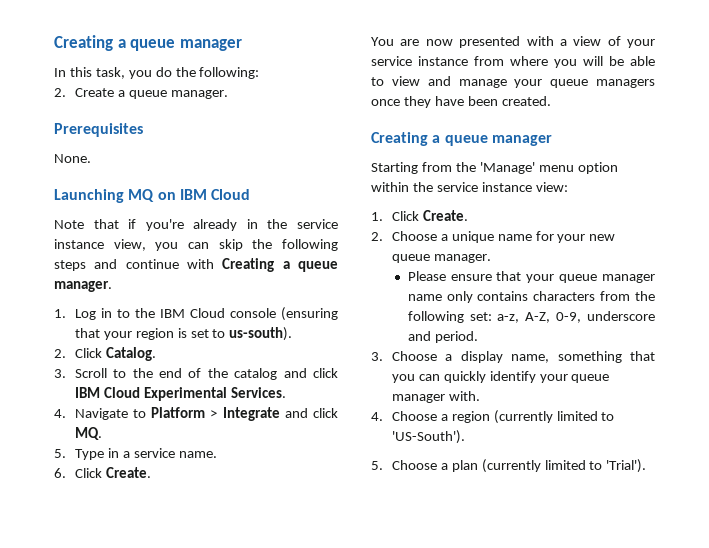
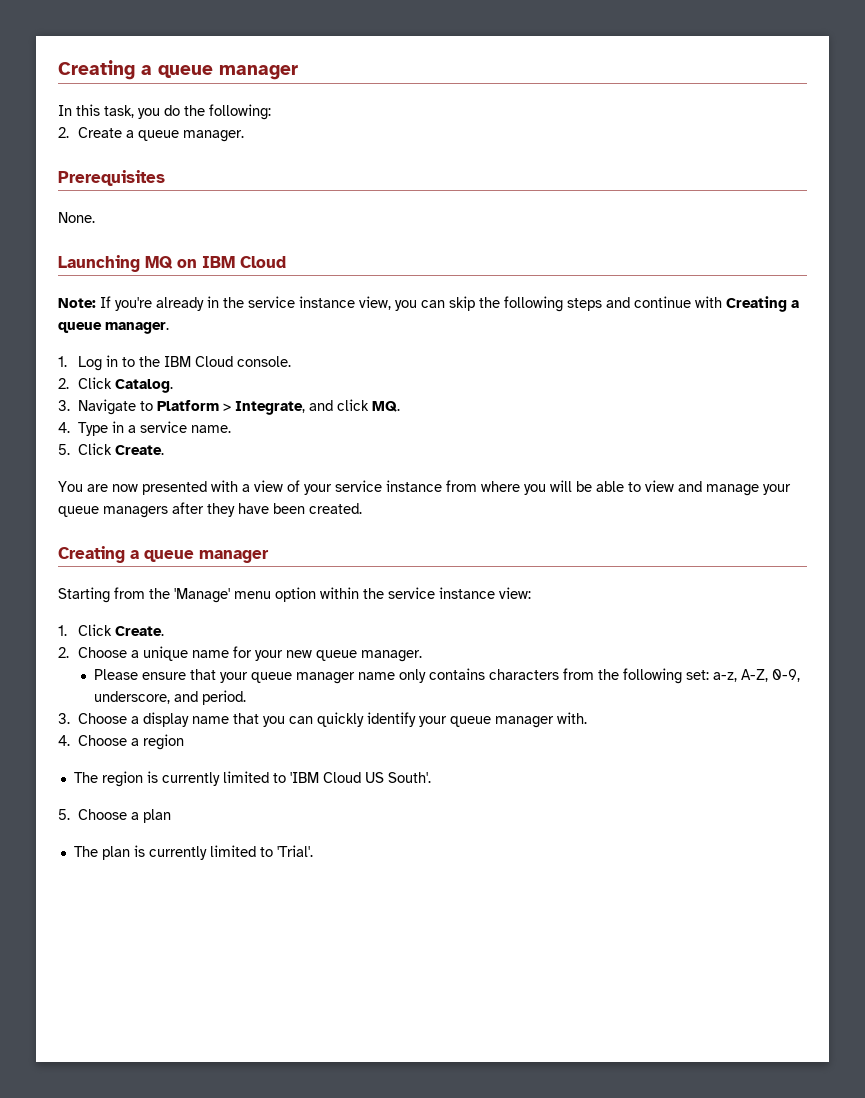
[54,219,137,229] Note that if -> [58,296,111,308] Note: If
[229,307,338,321] [74,327,293,341] [54,347,156,361] [54,368,338,380] [74,387,286,401] [54,409,66,418] console (ensuring that your region is set to us-south). // 2. Click Catalog. // 3. Scroll to the end of the catalog and click IBM Cloud Experimental Services. // 4. -> [237,356,292,367] [58,377,174,393] [58,400,70,411] console. // 2. Click Catalog. // 3.
[222,407,280,421] Integrate -> [235,401,306,415] Integrate,
[54,449,66,458] 5. -> [58,422,70,433] 4.
[54,468,66,478] 6. -> [58,444,70,455] 5.
[371,99,400,106] once -> [172,502,204,514] after
[587,311,655,321] underscore -> [94,691,171,704] underscore,
[511,351,622,363] name, something -> [192,716,230,724] name
[493,410,615,424] [391,430,465,444] (currently limited to 'US-South'). -> [73,771,431,787] // The region is currently limited to 'IBM Cloud US South'.
[481,459,647,473] (currently limited to 'Trial'). -> [73,845,313,860] // The plan is currently limited to 'Trial'.

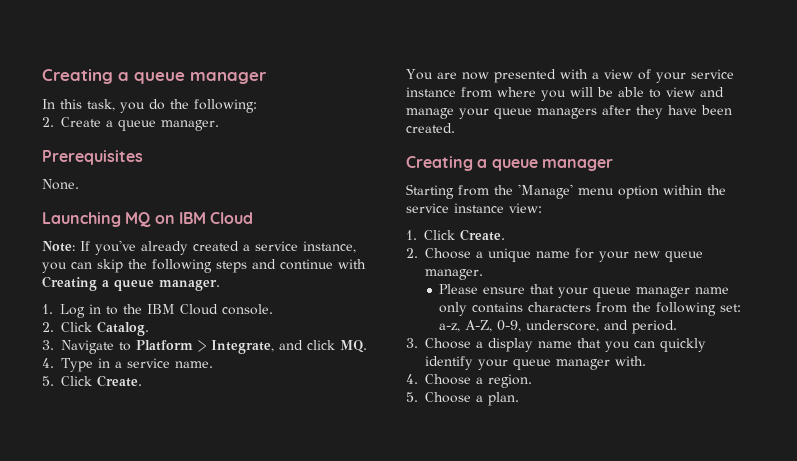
[115,296,391,311] you're already in the service instance view, -> [95,240,356,255] you've already created a service instance,
[143,734,185,750] [73,771,431,787] [58,809,172,823] [73,845,313,860] region // The region is currently limited to 'IBM Cloud US South'. // 5. Choose a plan // The plan is currently limited to 'Trial'. -> [488,374,532,388] [406,392,519,406] region. // 5. Choose a plan.

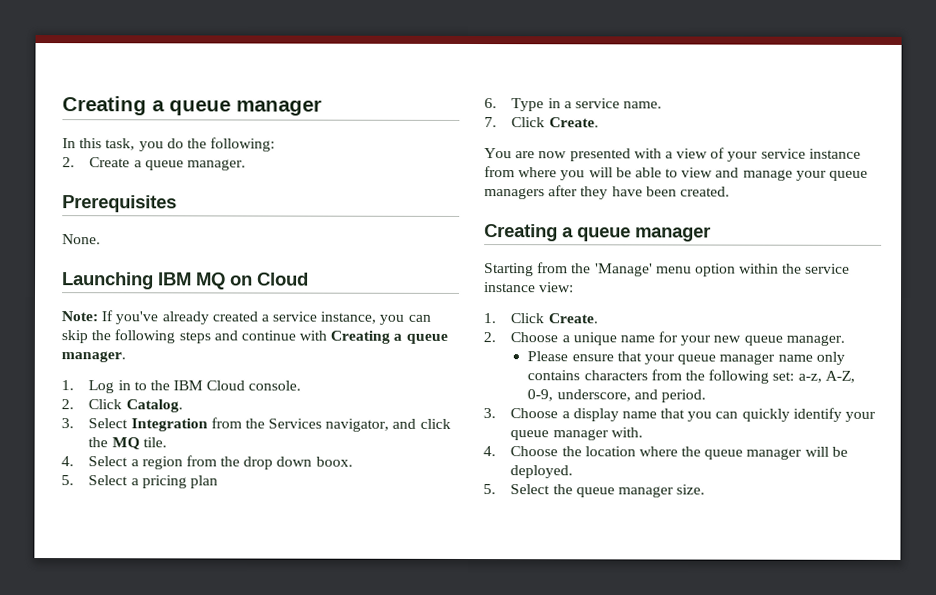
(121, 219) none -> [158,272,192,286] IBM
[178,212,206,224] IBM -> (253, 280) none
[61,340,367,354] [42,358,54,368] Navigate to Platform > Integrate, and click MQ. // 4. -> [88,417,451,432] [88,437,167,450] [61,455,353,470] [61,475,218,489] [484,98,497,109] Select Integration from the Services navigator, and click the MQ tile. // 4. Select a region from the drop down boox. // 5. Select a pricing plan // 6.
[42,376,54,386] 5. -> [484,117,497,128] 7.
[476,374,532,388] [406,392,519,406] a region. // 5. Choose a plan. -> [561,446,848,460] [510,465,574,479] [483,484,706,498] the location where the queue manager will be deployed. // 5. Select the queue manager size.

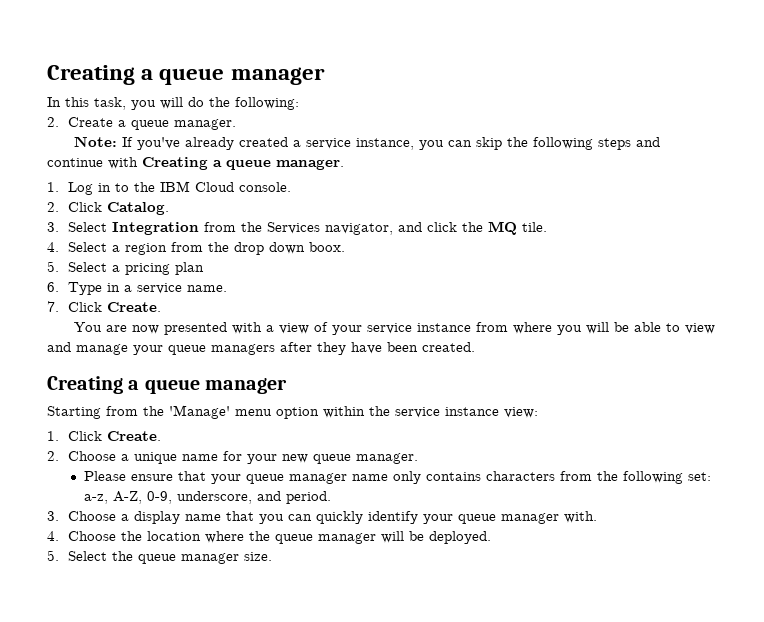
(164, 146) none -> [160,97,183,109] will
[62,195,177,213] [62,234,101,245] [62,272,309,290] // Prerequisites // None. // Launching IBM MQ on Cloud -> (237, 124) none

